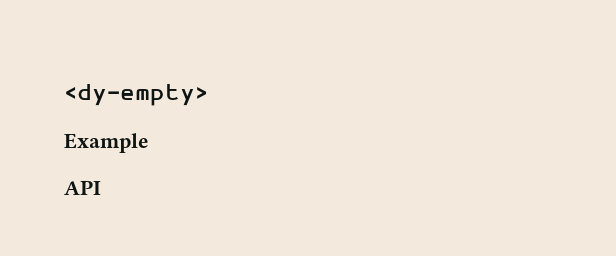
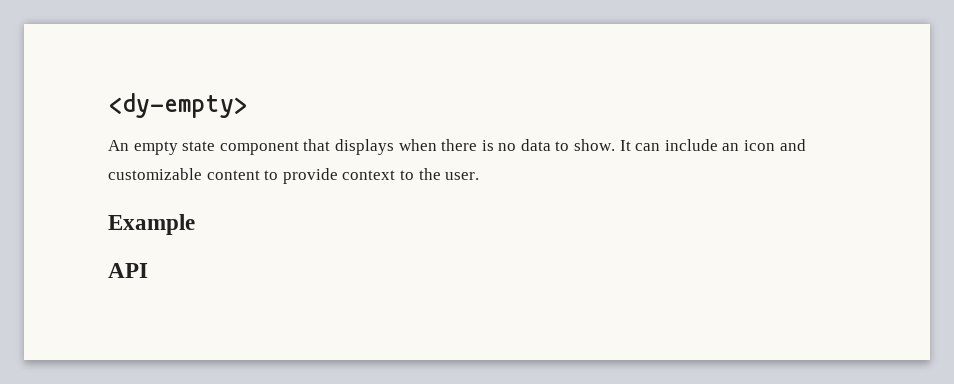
(208, 95) none -> [108,139,806,155] [108,168,480,184] // An empty state component that displays when there is no data to show. It can include an icon and customizable content to provide context to the user.

